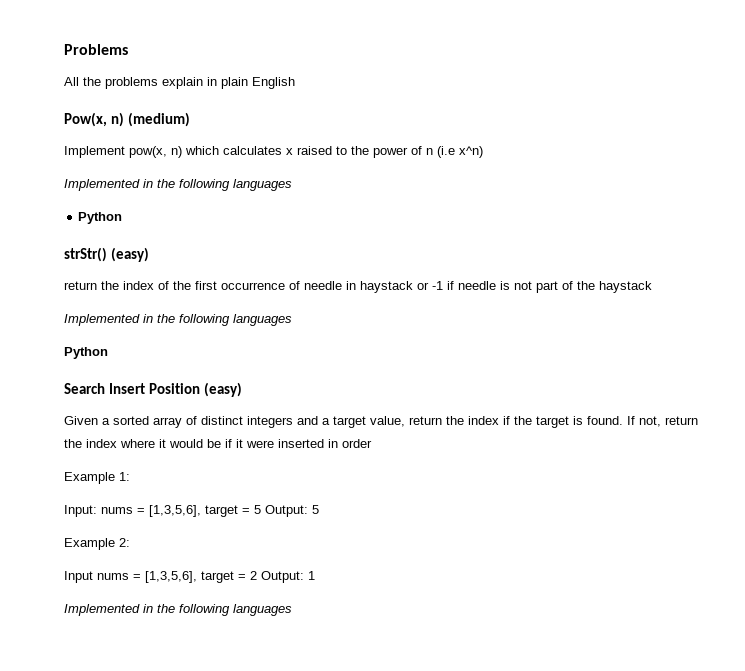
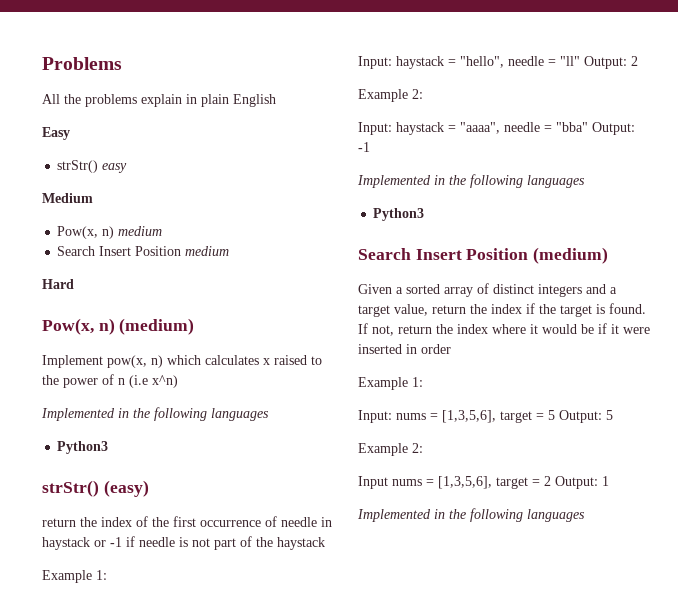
(295, 83) none -> [42,127,70,140] [57,160,128,173] [42,193,93,203] [57,226,163,239] [57,246,230,256] [42,279,74,289] // Easy // strStr() easy // Medium // Pow(x, n) medium // Search Insert Position medium // Hard
[78,212,123,224] Python -> [57,441,109,454] Python3
[64,314,292,326] [64,347,108,359] [64,382,243,397] // Implemented in the following languages // Python // Search Insert Position (easy) -> [42,570,107,583] [358,56,638,69] [358,89,423,102] [358,122,635,135] [358,142,370,152] [357,174,585,188] [373,208,425,221] [358,247,609,264] // Example 1: // Input: haystack = "hello", needle = "ll" Output: 2 // Example 2: // Input: haystack = "aaaa", needle = "bba" Output: -1 // Implemented in the following languages // Python3 // Search Insert Position (medium)

